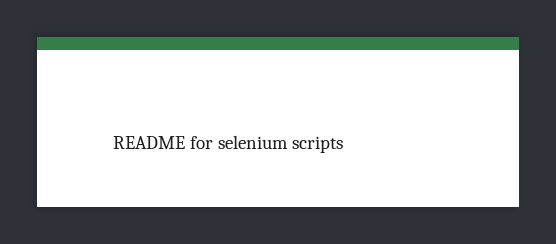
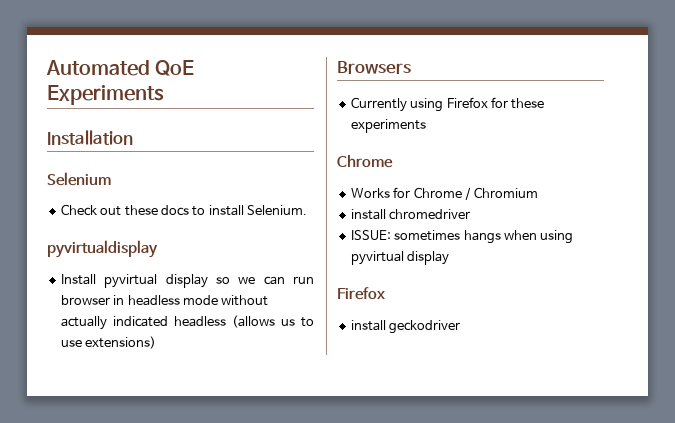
[113,135,344,153] README for selenium scripts -> [46,60,195,76] [47,85,164,105] [47,130,133,145] [47,172,111,186] [60,204,307,216] [47,240,158,258] [60,274,314,288] [60,295,269,306] [60,315,314,330] [60,336,157,349] [337,61,411,74] [350,97,545,112] [350,119,426,133] [337,155,393,168] [350,187,539,200] [350,209,471,220] [350,230,574,244] [350,251,450,265] [337,287,385,300] [350,320,461,334] Automated QoE Experiments // Installation // Selenium // Check out these docs to install Selenium. // pyvirtualdisplay // Install pyvirtual display so we can run browser in headless mode without actually indicated headless (allows us to use extensions) // Browsers // Currently using Firefox for these experiments // Chrome // Works for Chrome / Chromium // install chromedriver // ISSUE: sometimes hangs when using pyvirtual display // Firefox // install geckodriver

